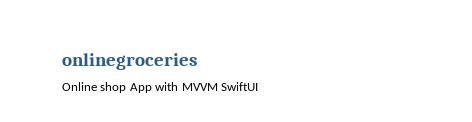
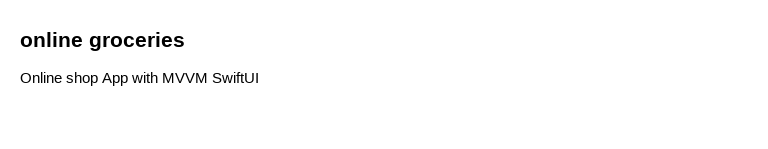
[62,53,197,70] onlinegroceries -> [20,32,185,51] online groceries

